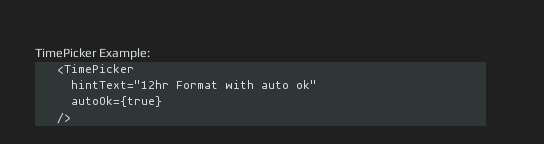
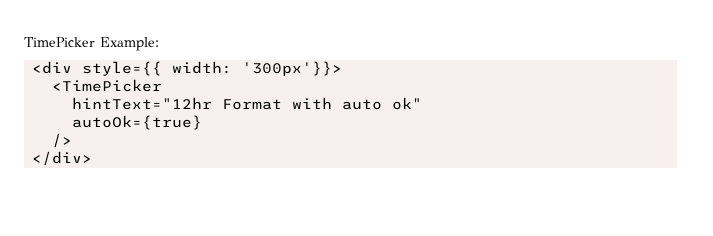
(151, 54) none -> [32,61,343,76] // <div style={{ width: '300px'}}>
(71, 118) none -> [32,151,93,165] // </div>

